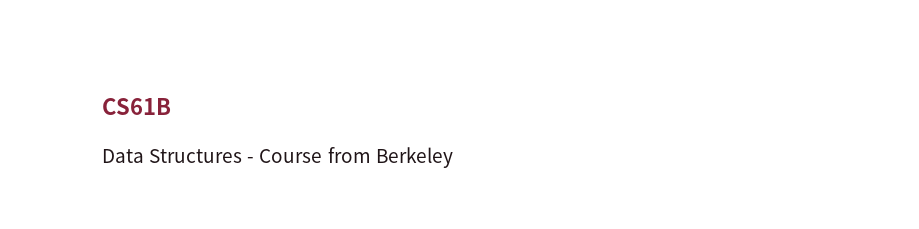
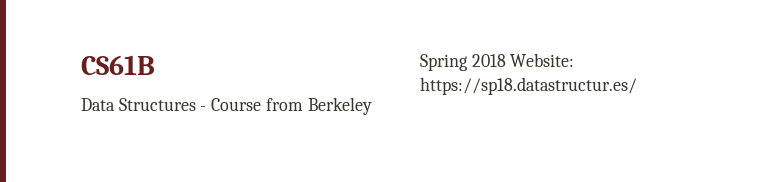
(453, 157) none -> [420,53,575,71] [420,77,637,95] Spring 2018 Website: https://sp18.datastructur.es/

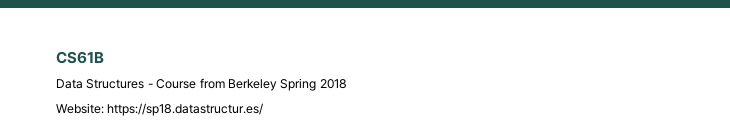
(506, 60) none -> (347, 84) //

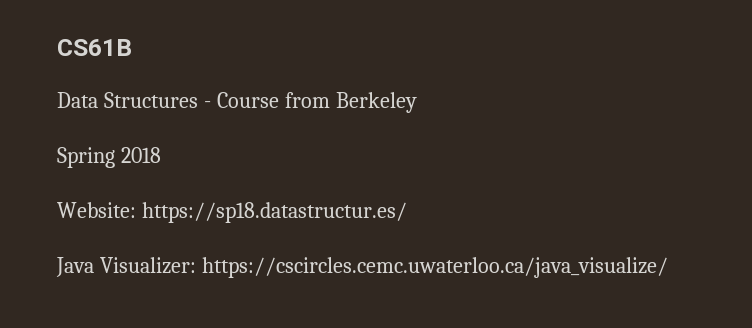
(277, 85) none -> (417, 102) //
(264, 109) none -> [56,257,668,278] // Java Visualizer: https://cscircles.cemc.uwaterloo.ca/java_visualize/

